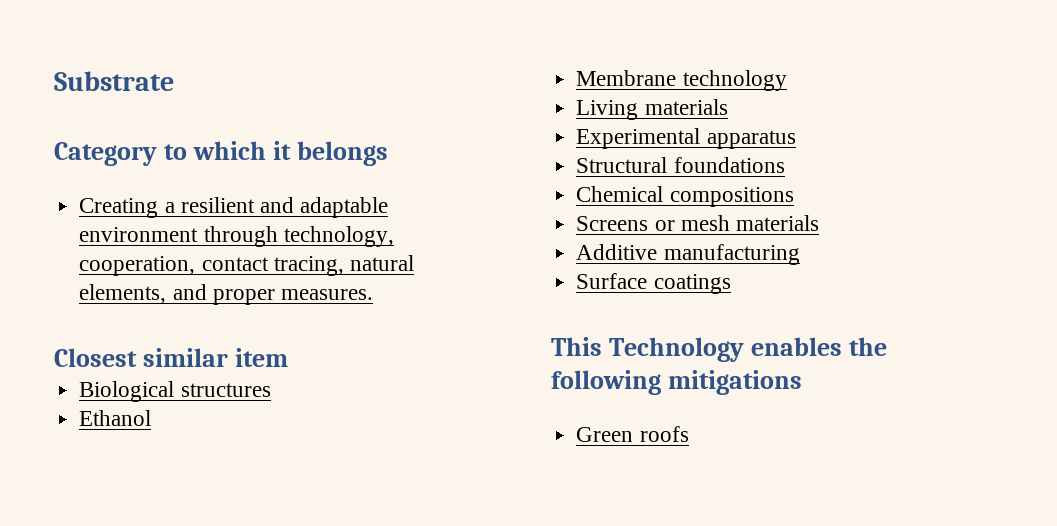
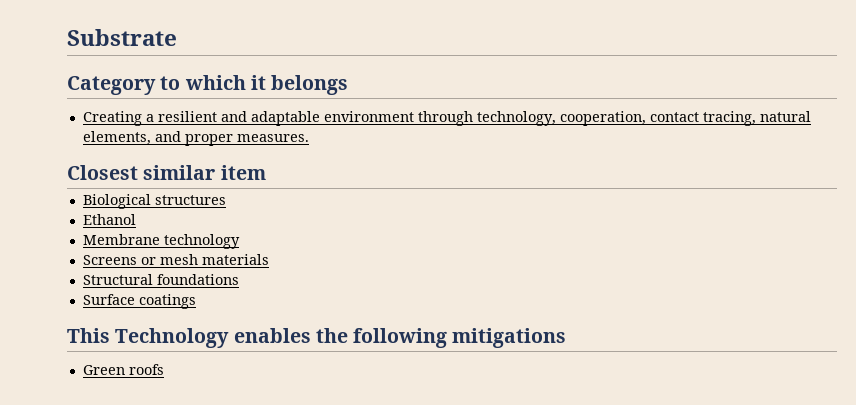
[576,99,728,120] [576,128,796,149] [576,157,785,173] [576,186,794,207] // Living materials // Experimental apparatus // Structural foundations // Chemical compositions -> (240, 241) none
[576,244,800,265] Additive manufacturing -> [82,274,239,285] Structural foundations

